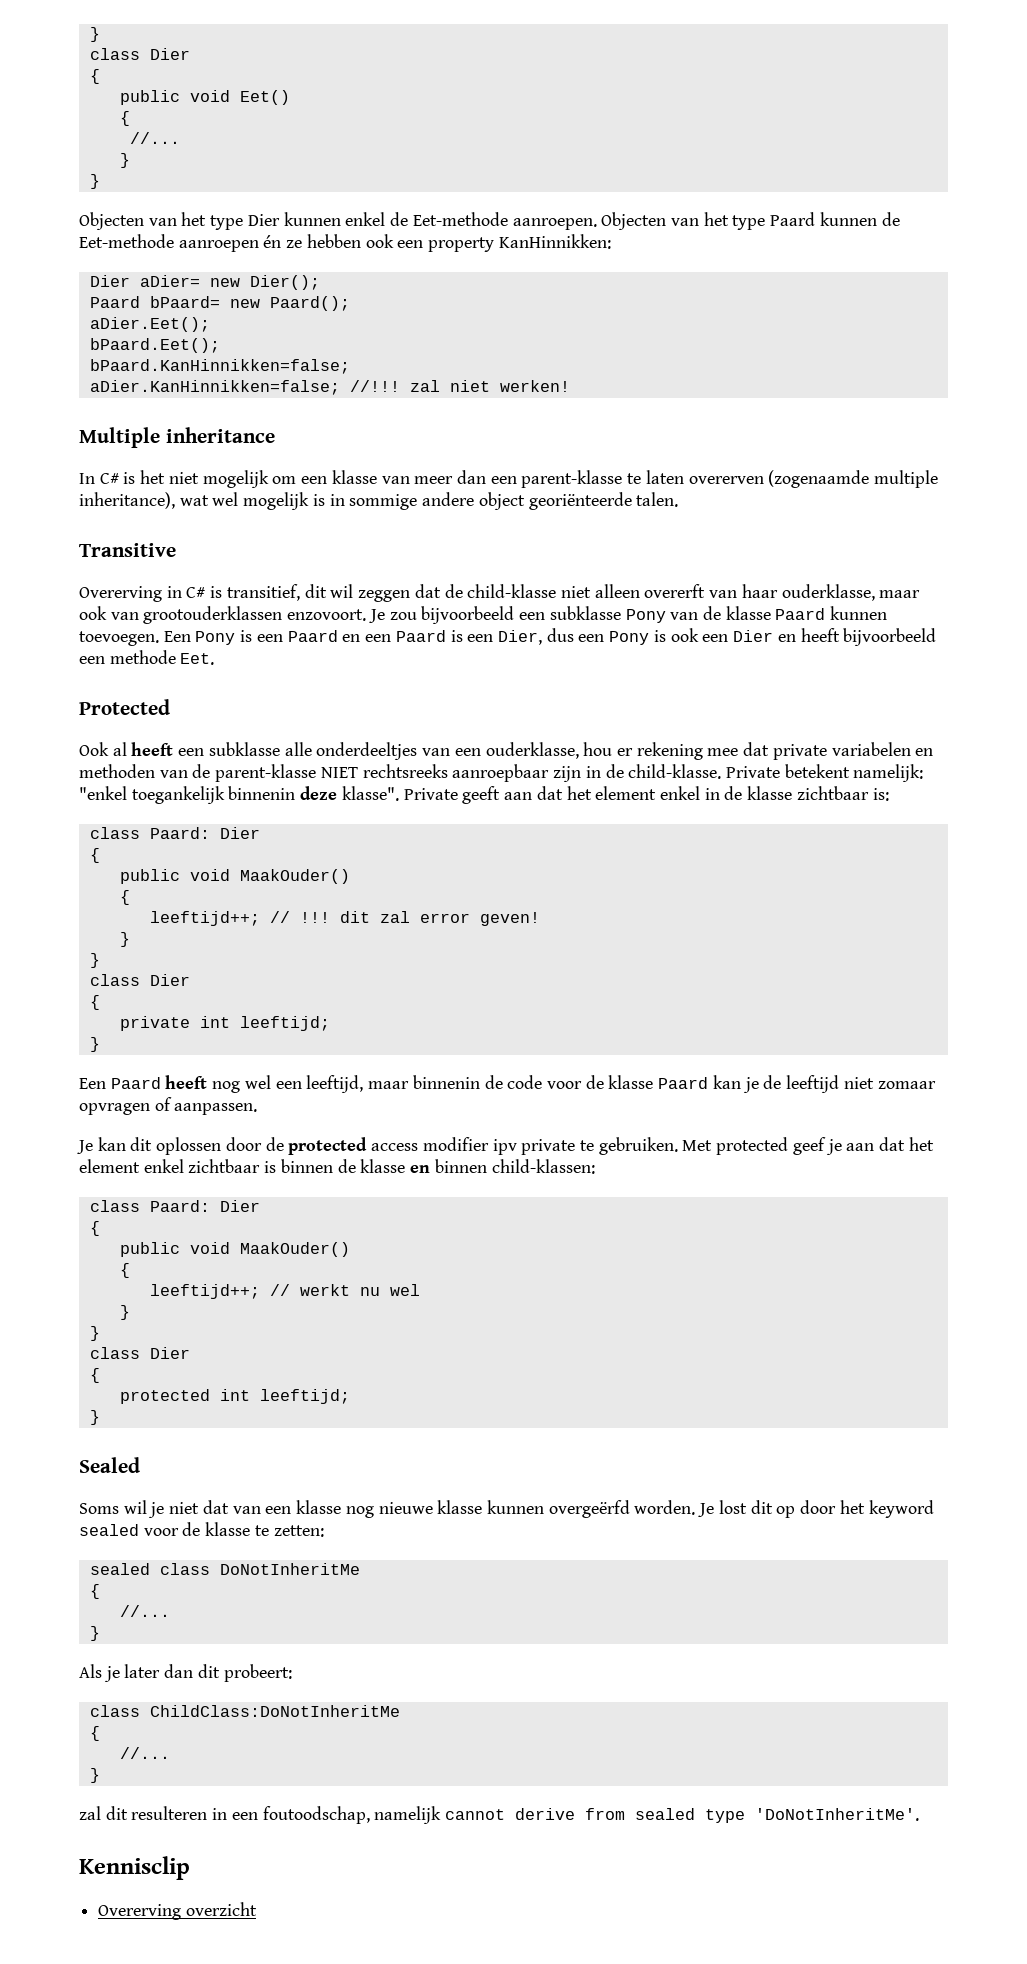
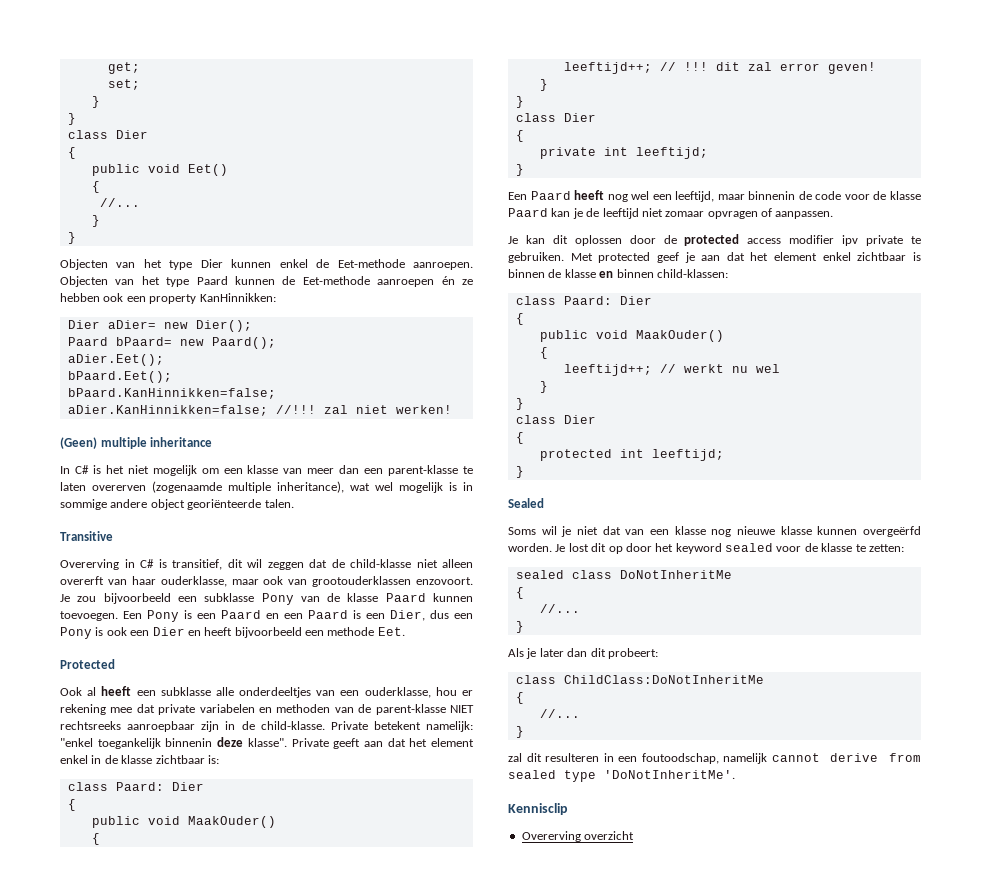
(89, 34) none -> [107,62,140,74] [107,79,140,90] [91,96,100,108] get; // set; // } //
[79,427,160,448] Multiple -> [60,437,147,449] (Geen) multiple

